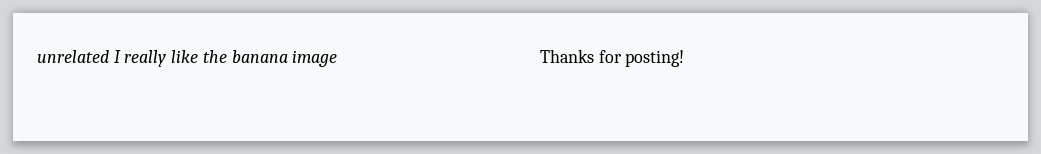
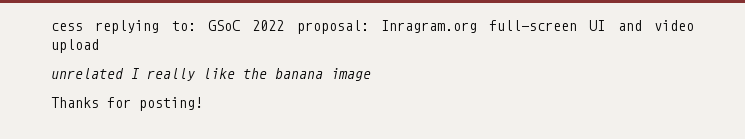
(37, 56) none -> [51,20,694,34] [51,39,99,53] cess replying to: GSoC 2022 proposal: Inragram.org full-screen UI and video upload //

